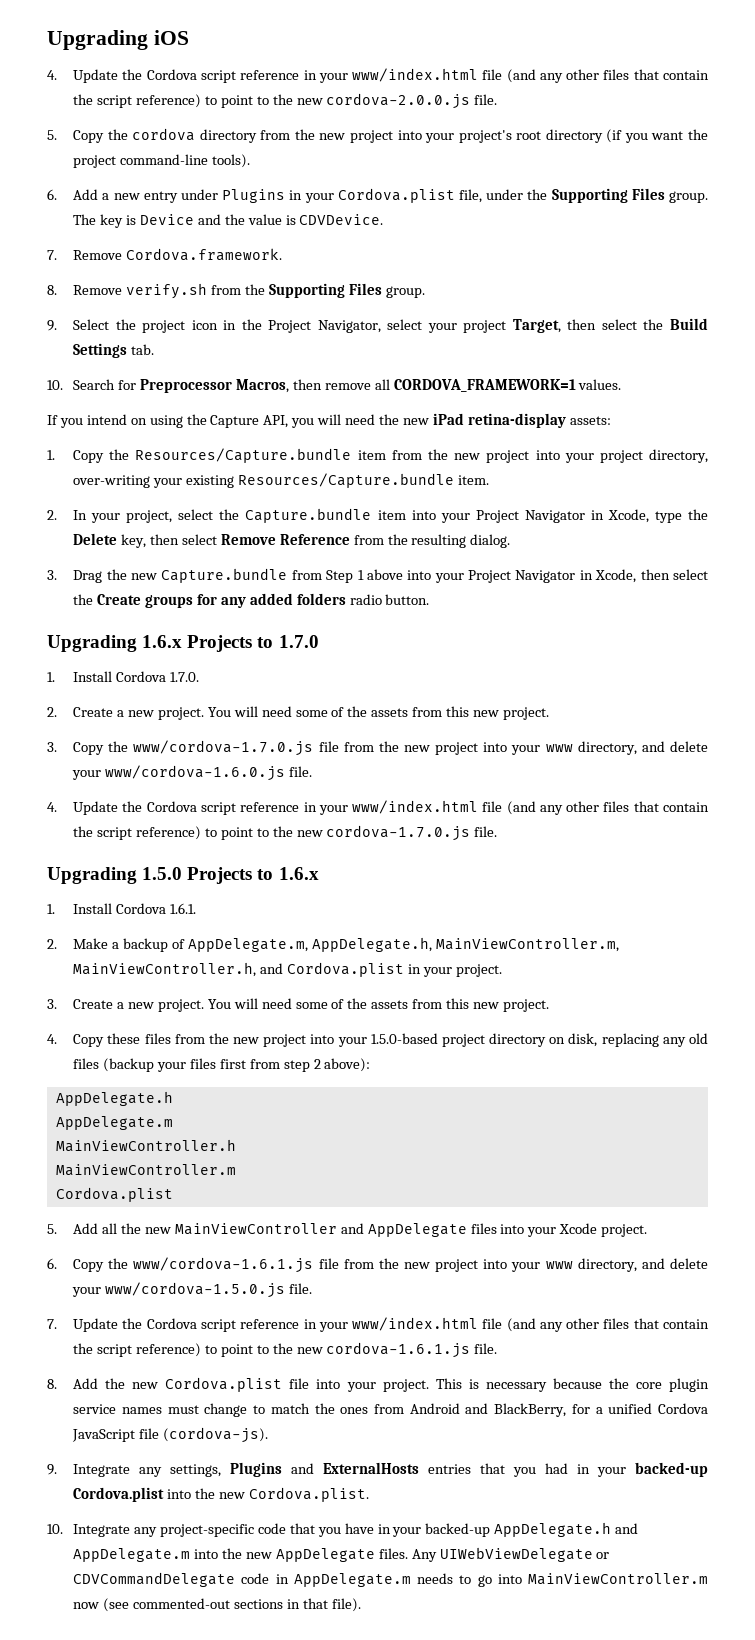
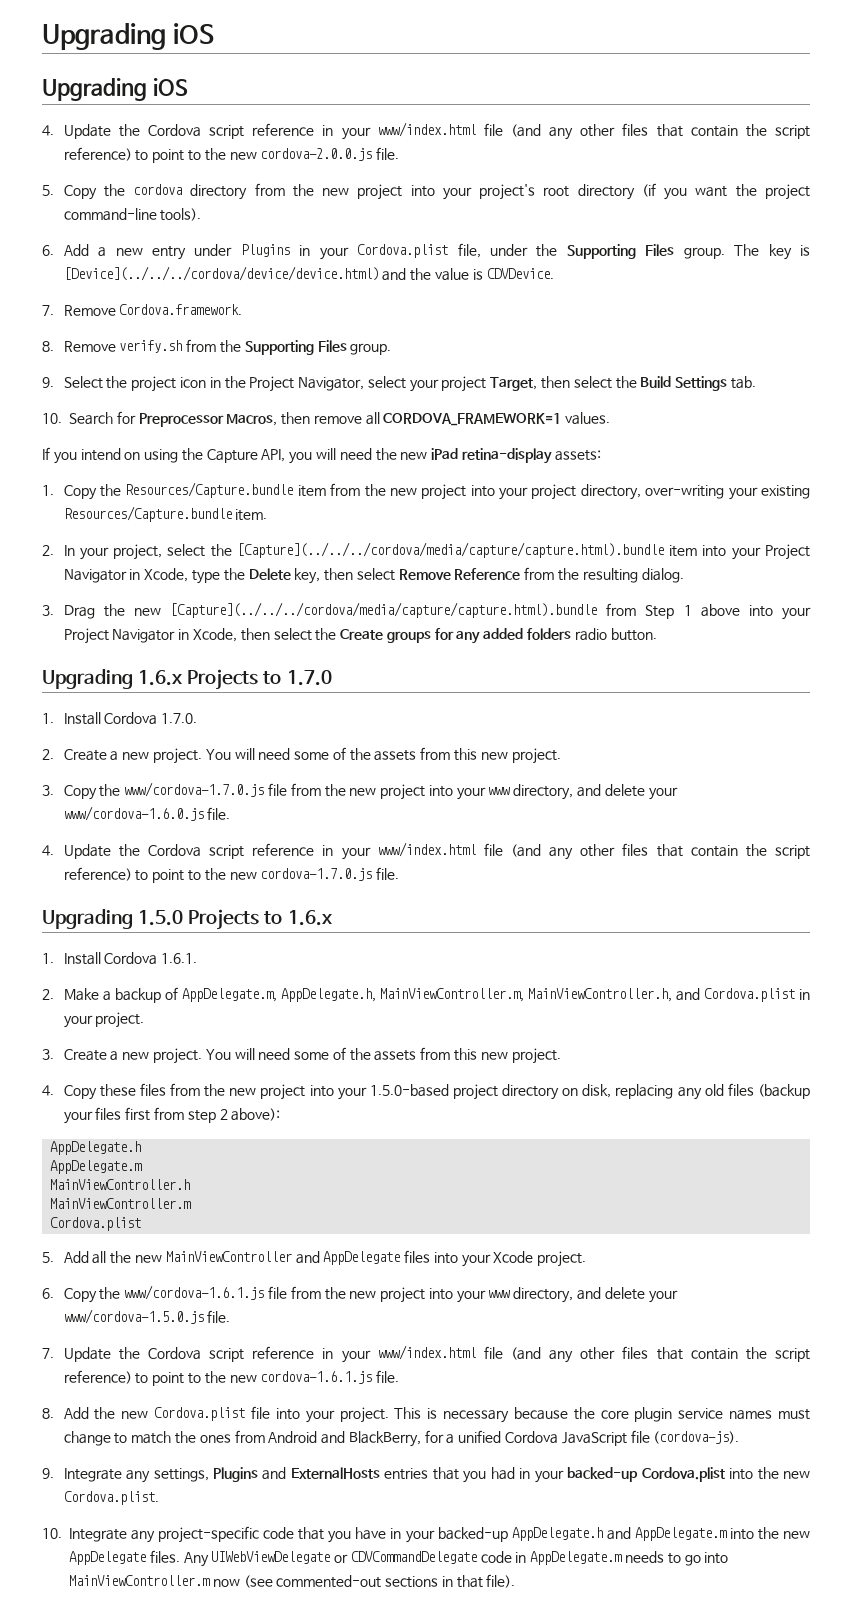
[47,30,189,50] Upgrading iOS -> [42,23,214,50] [42,78,188,101] Upgrading iOS // Upgrading iOS
[139,214,194,225] Device -> [63,266,379,281] [Device](../../../cordova/device/device.html)
[245,508,372,523] Capture.bundle -> [236,542,664,558] [Capture](../../../cordova/media/capture/capture.html).bundle
[161,568,288,583] Capture.bundle -> [170,602,598,618] [Capture](../../../cordova/media/capture/capture.html).bundle

